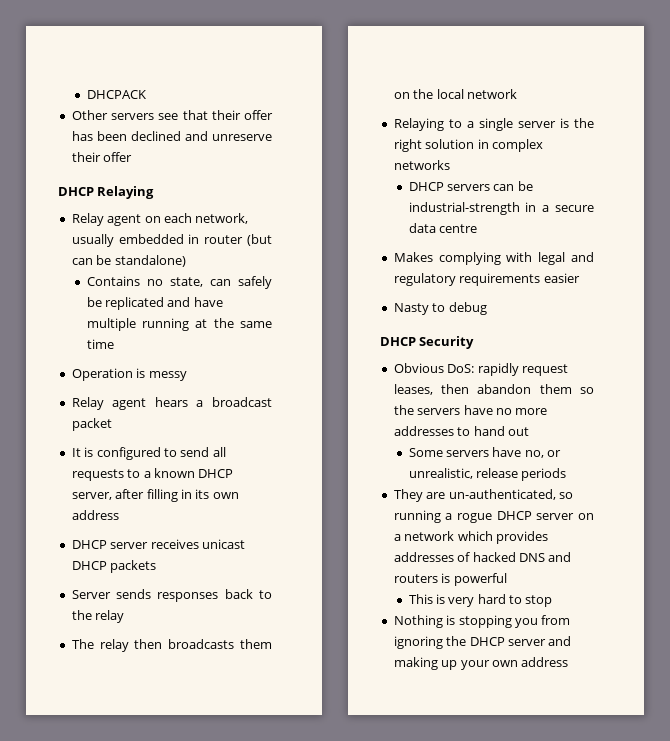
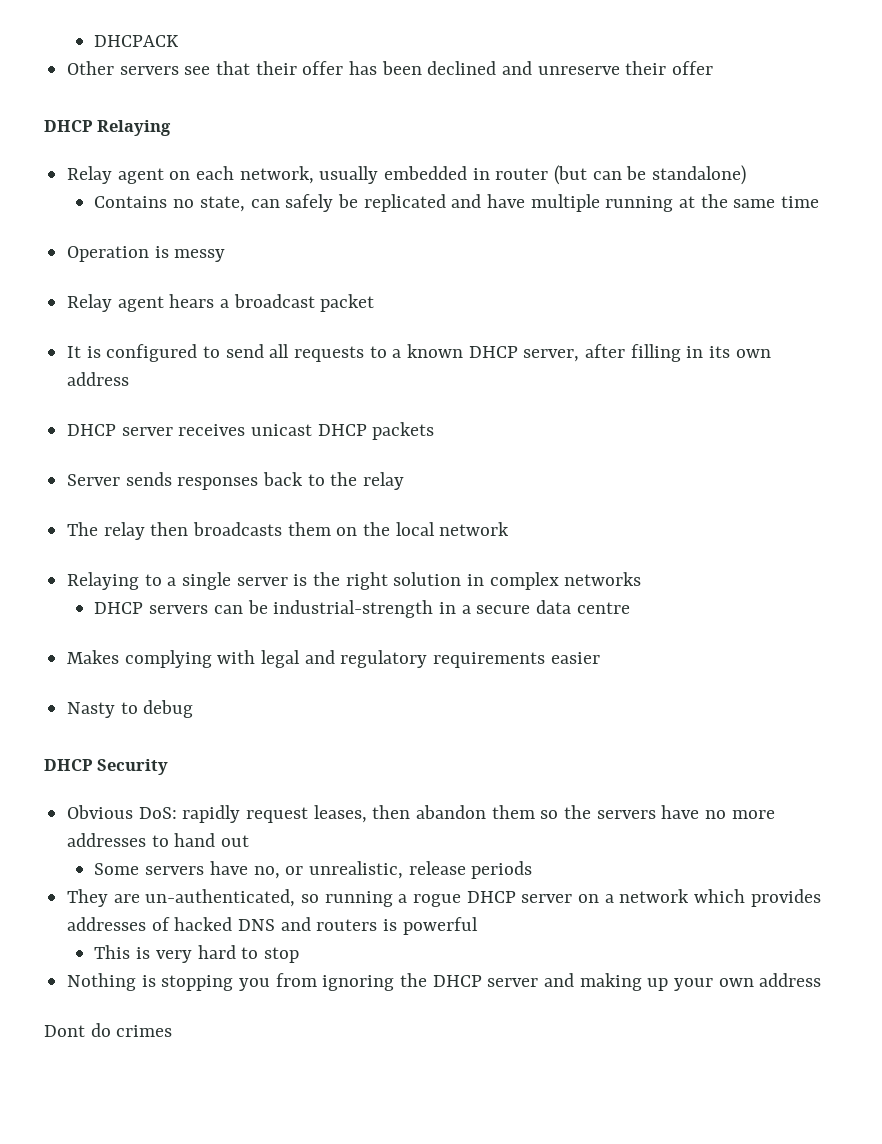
(569, 662) none -> [44,1023,173,1037] // Dont do crimes

